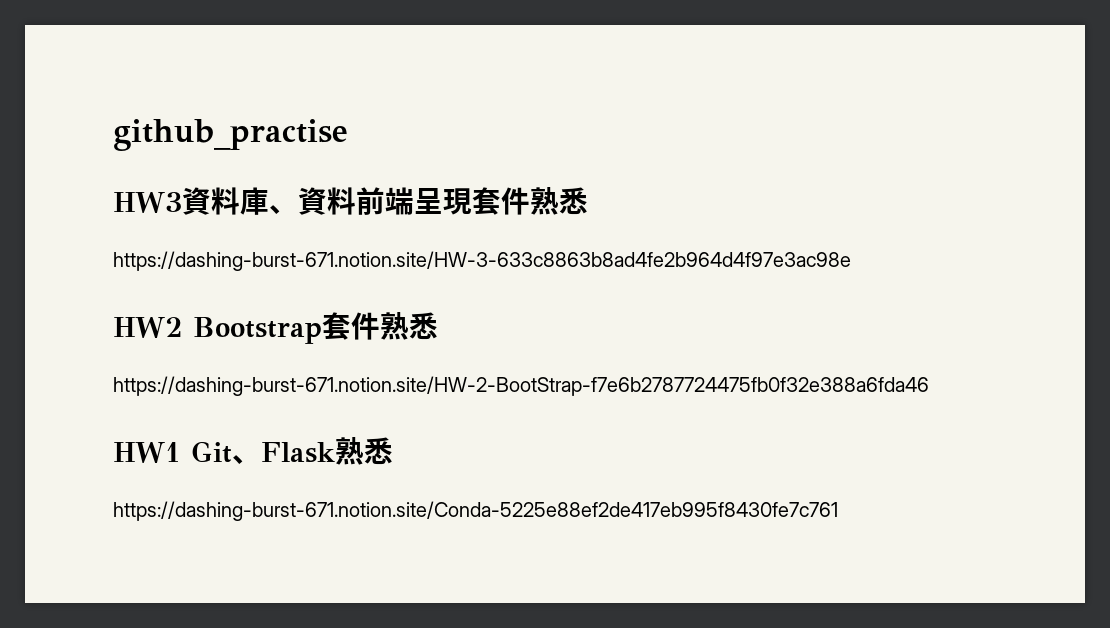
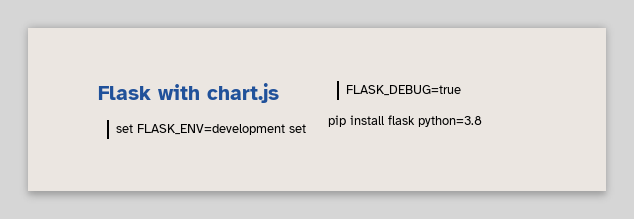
[113,119,348,151] [113,187,588,215] [113,251,851,271] [113,312,438,344] [113,376,929,396] [113,437,393,465] [113,501,838,521] github_practise // HW3資料庫、資料前端呈現套件熟悉 // https://dashing-burst-671.notion.site/HW-3-633c8863b8ad4fe2b964d4f97e3ac98e // HW2 Bootstrap套件熟悉 // https://dashing-burst-671.notion.site/HW-2-BootStrap-f7e6b2787724475fb0f32e388a6fda46 // HW1 Git、Flask熟悉 // https://dashing-burst-671.notion.site/Conda-5225e88ef2de417eb995f8430fe7c761 -> [98,83,279,103] [115,124,306,135] [345,85,461,96] [328,115,482,127] Flask with chart.js // set FLASK_ENV=development set FLASK_DEBUG=true // pip install flask python=3.8

